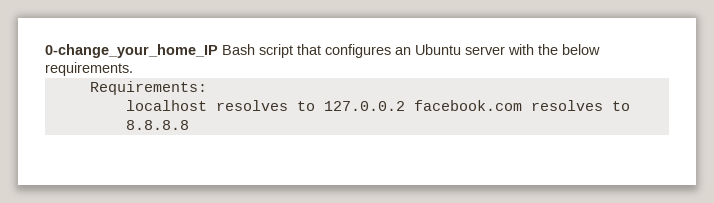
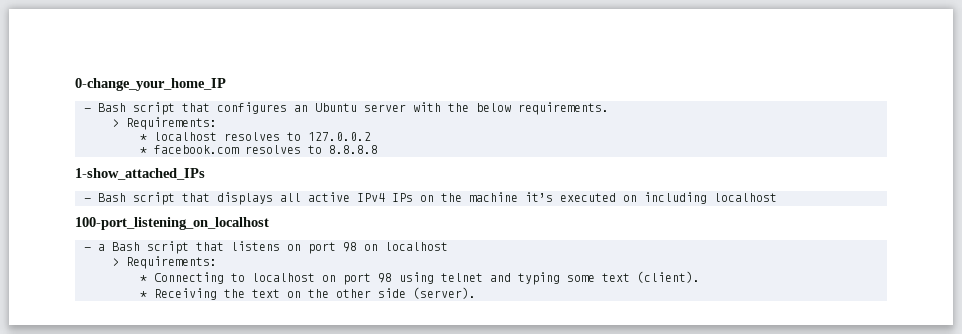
(218, 51) none -> [83,108,91,112] // -
[89,81,207,95] Requirements: // -> [111,117,217,130] [139,134,147,141] > Requirements: // *
(405, 106) none -> [139,147,147,154] // *
(189, 125) none -> [75,168,205,180] [83,192,777,205] [75,217,269,230] [83,241,448,254] [111,256,217,269] [139,271,700,285] [139,287,476,300] // 1-show_attached_IPs // - Bash script that displays all active IPv4 IPs on the machine it’s executed on including localhost // 100-port_listening_on_localhost // - a Bash script that listens on port 98 on localhost // > Requirements: // * Connecting to localhost on port 98 using telnet and typing some text (client). // * Receiving the text on the other side (server).

